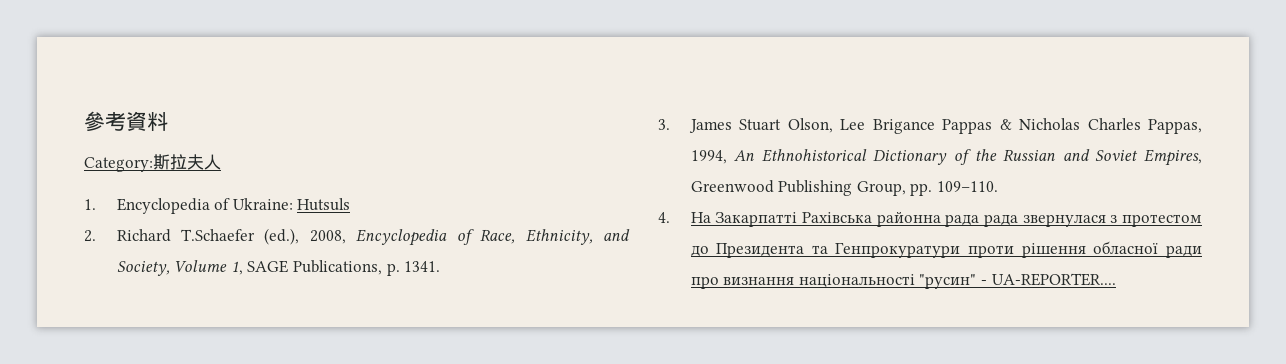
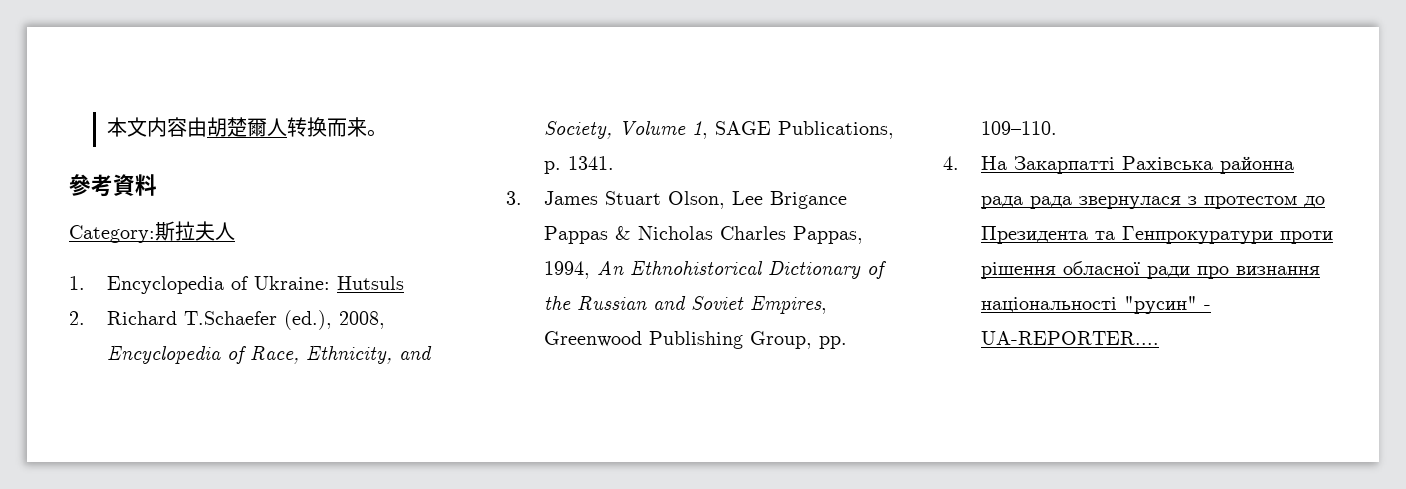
(84, 121) none -> [106,117,387,137] 本文内容由胡楚爾人转换而来。 //

